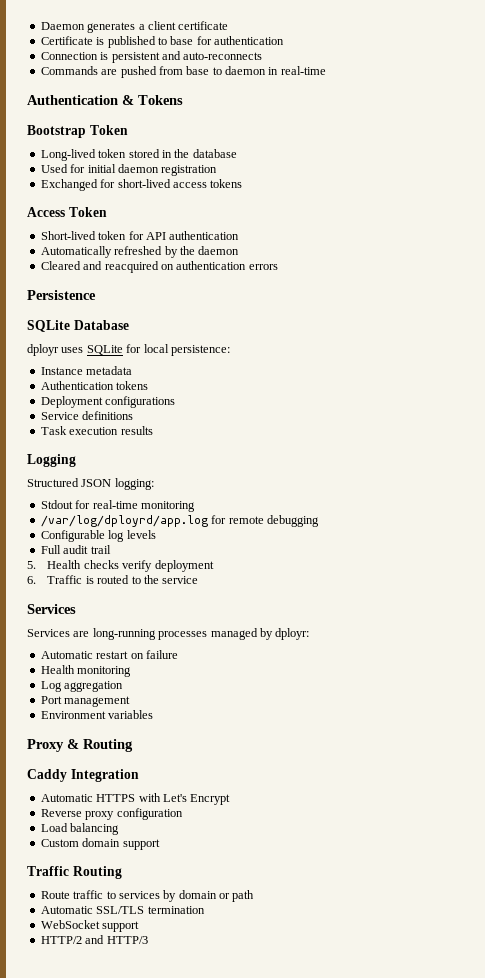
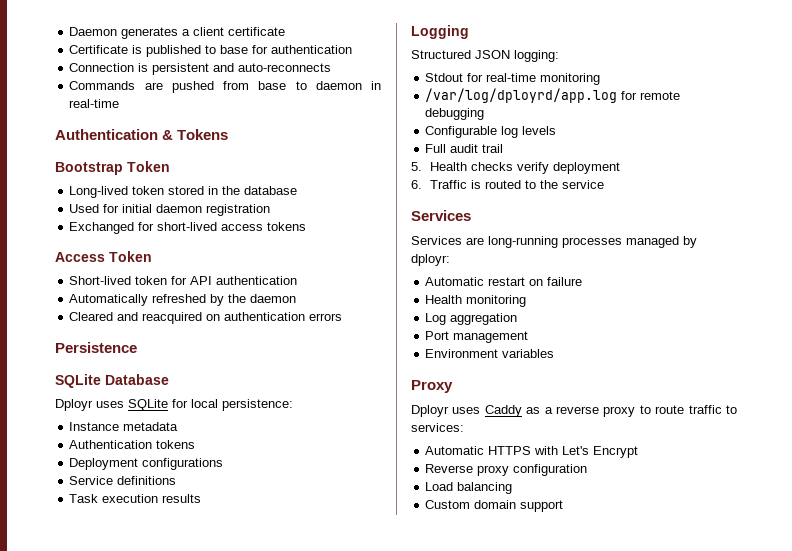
[27,344,59,356] dployr -> [55,399,93,411] Dployr
[67,739,133,752] [27,769,139,782] & Routing // Caddy Integration -> [411,405,737,417] [411,423,464,432] // Dployr uses Caddy as a reverse proxy to route traffic to services:
[27,866,122,879] [40,890,255,902] [40,906,205,914] [40,920,140,932] [40,935,148,944] // Traffic Routing // Route traffic to services by domain or path // Automatic SSL/TLS termination // WebSocket support // HTTP/2 and HTTP/3 -> (564, 506) none

